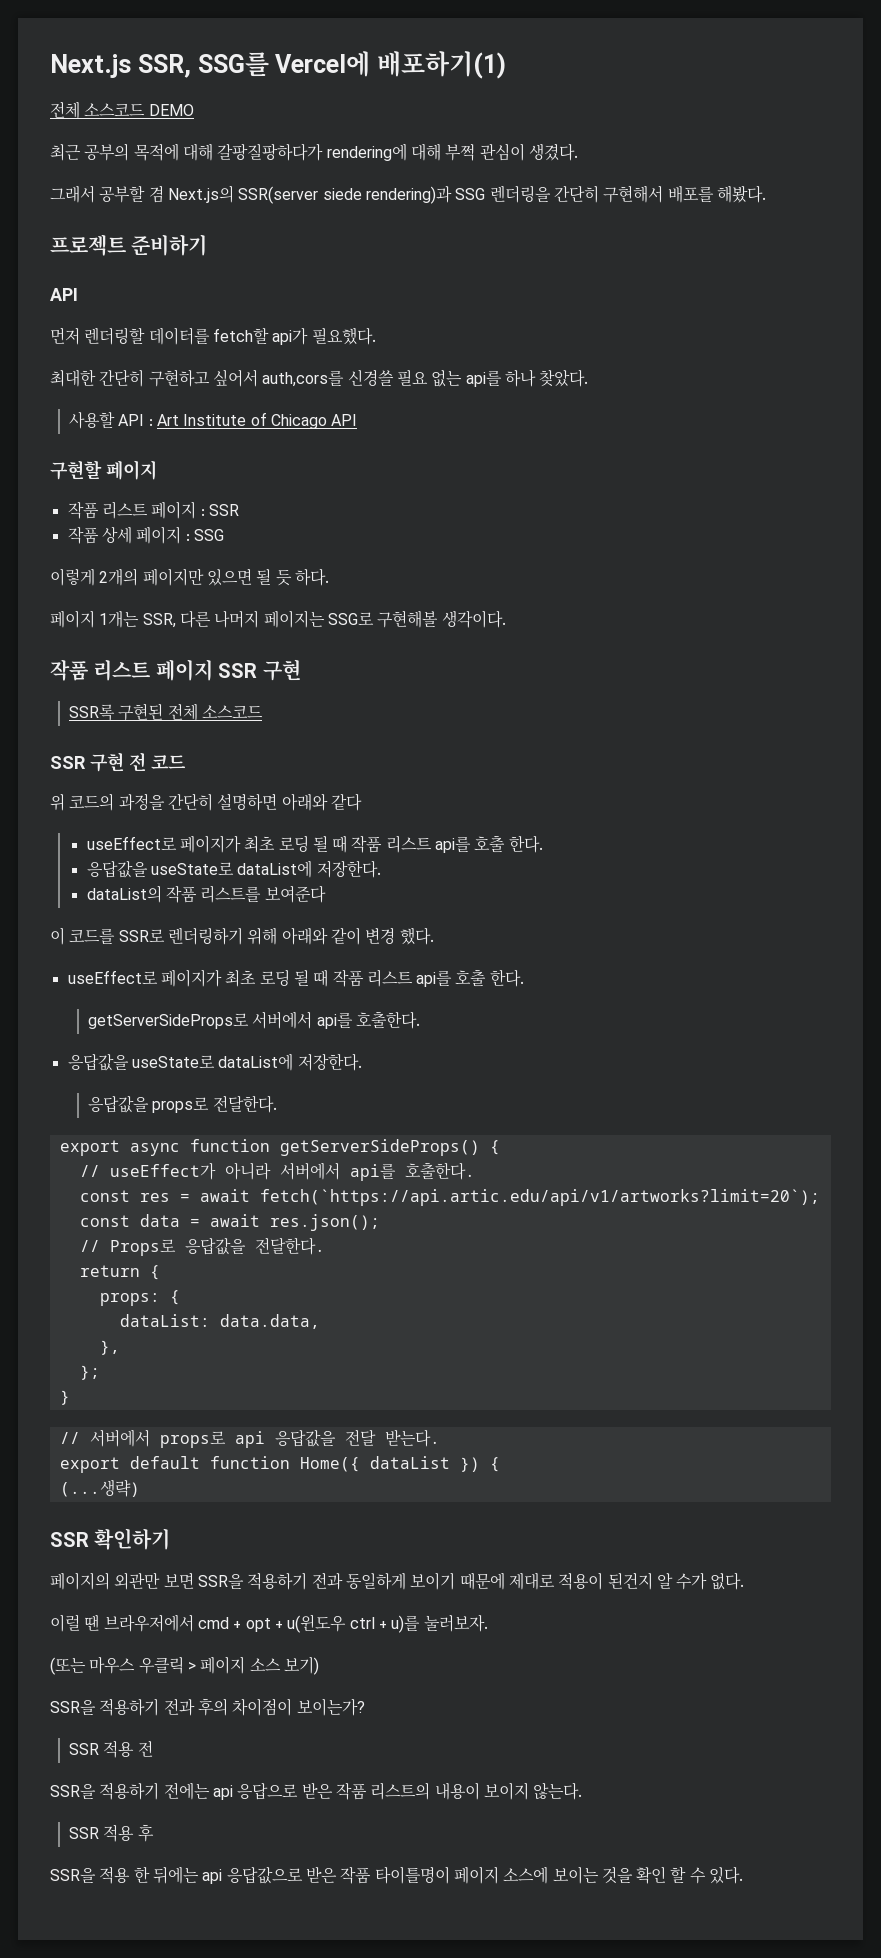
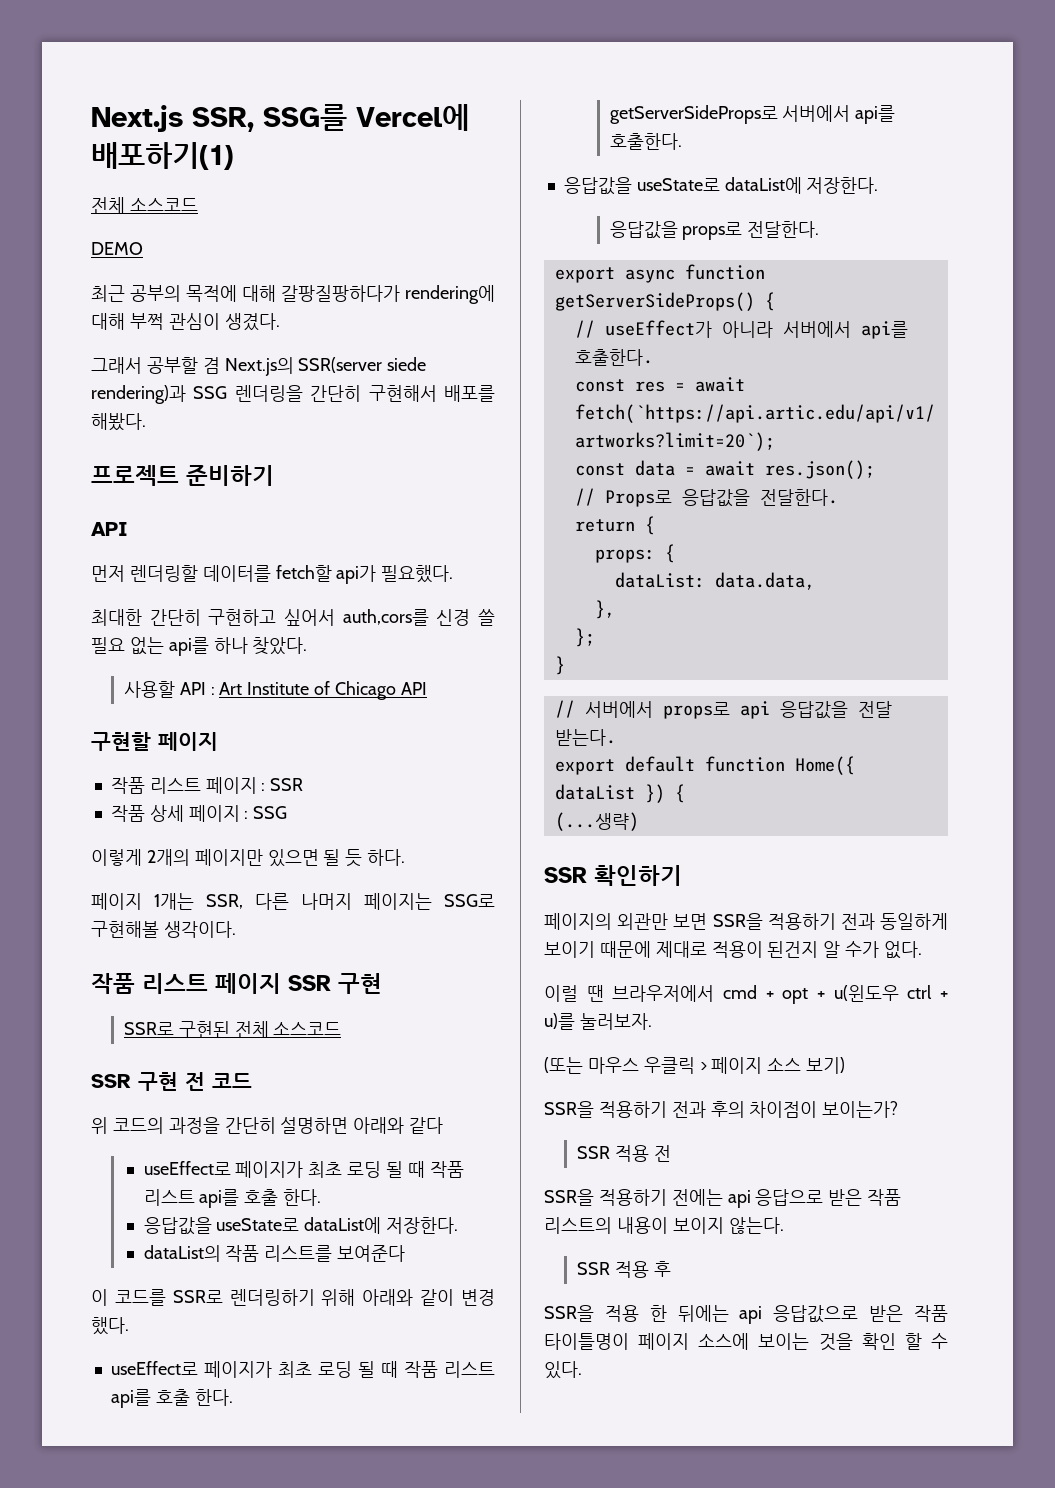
(146, 110) none -> (198, 204) //
[347,369,394,386] 신경쓸 -> [436,609,496,626] 신경 쓸
[68,704,115,721] SSR록 -> [123,1022,174,1035] SSR로

